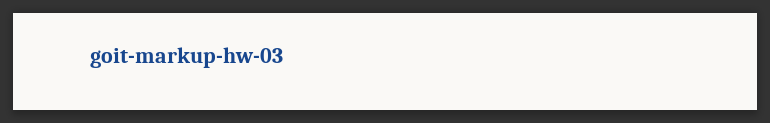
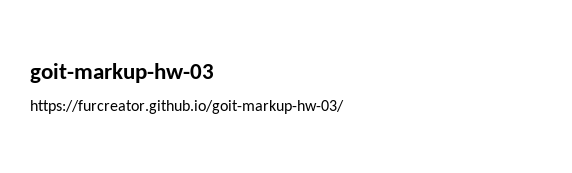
(283, 57) none -> [30,100,344,114] // https://furcreator.github.io/goit-markup-hw-03/

